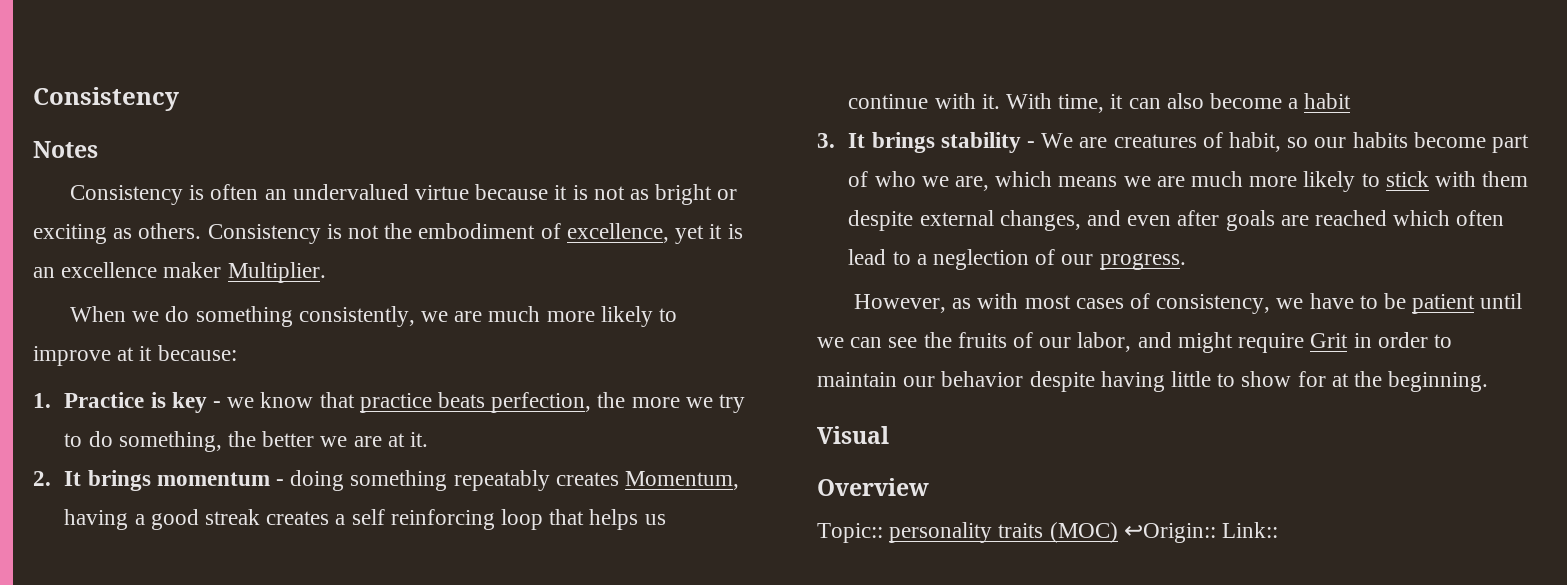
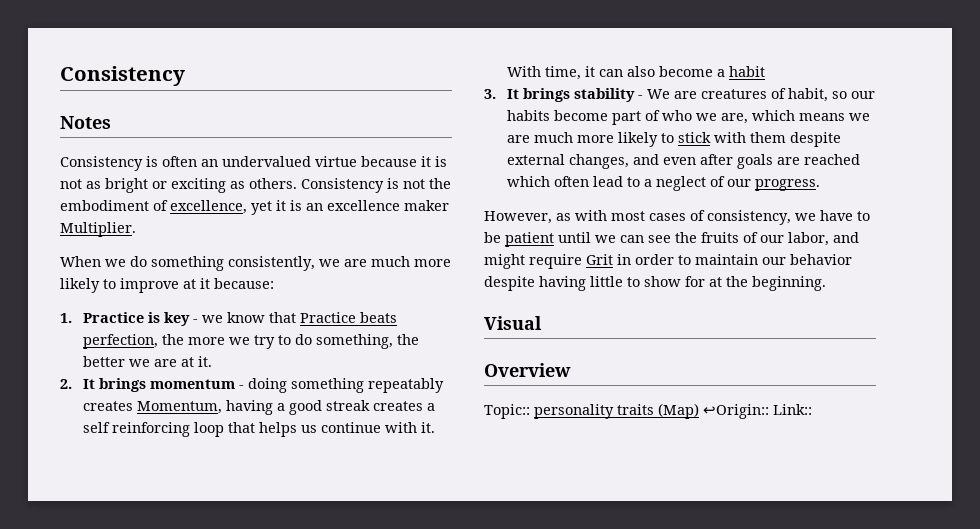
[359,393,432,413] practice -> [300,312,357,323] Practice
[932,249,1029,270] neglection -> [656,176,707,191] neglect
[1049,522,1118,543] (MOC) -> [658,403,699,419] (Map)

